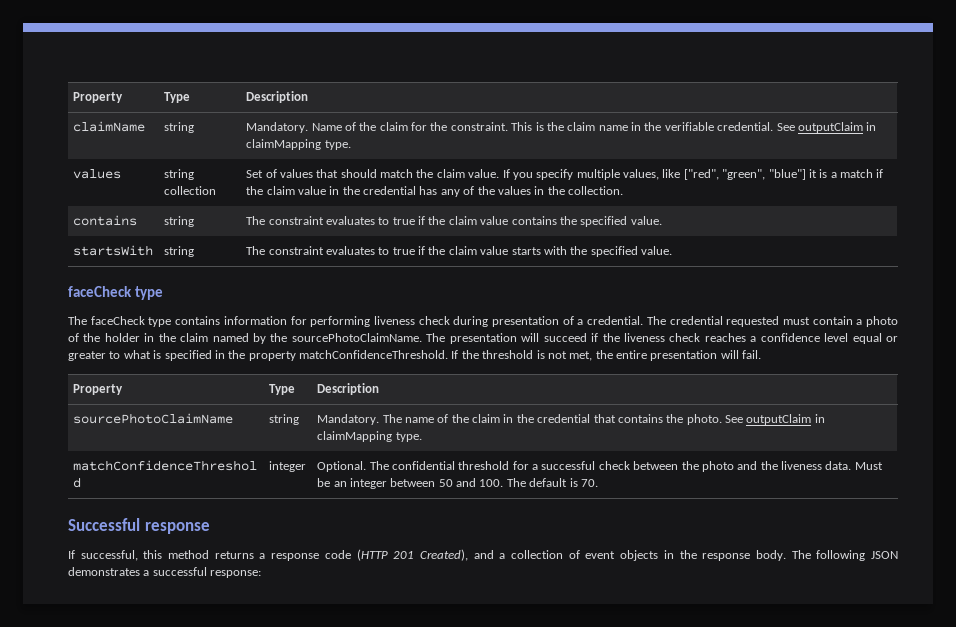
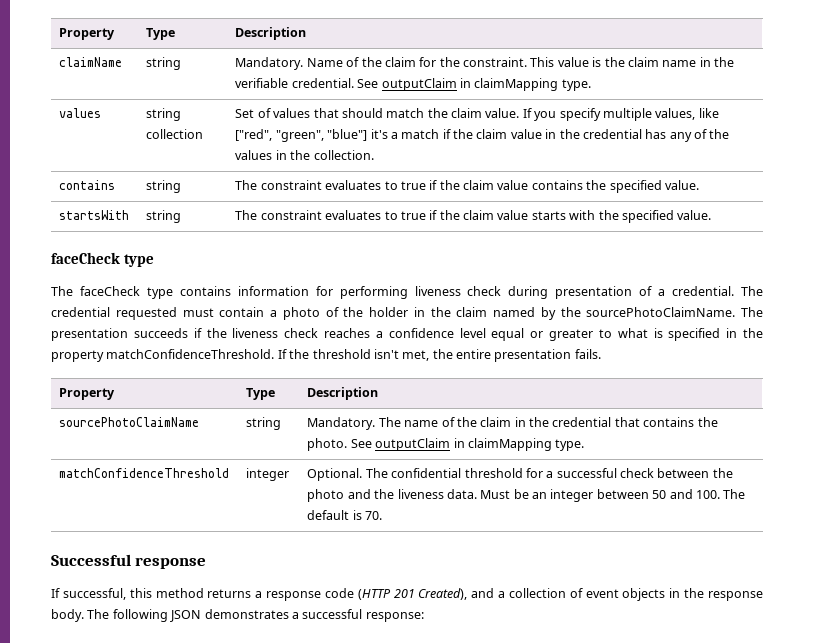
(533, 126) none -> [557,57,589,67] value
[808,169,828,178] it is -> [370,129,388,139] it's
[521,333,587,342] will succeed -> [133,328,188,338] succeeds
[536,350,567,359] is not -> [373,349,399,359] isn't
[720,350,762,359] will fail. -> [574,349,601,359] fails.

